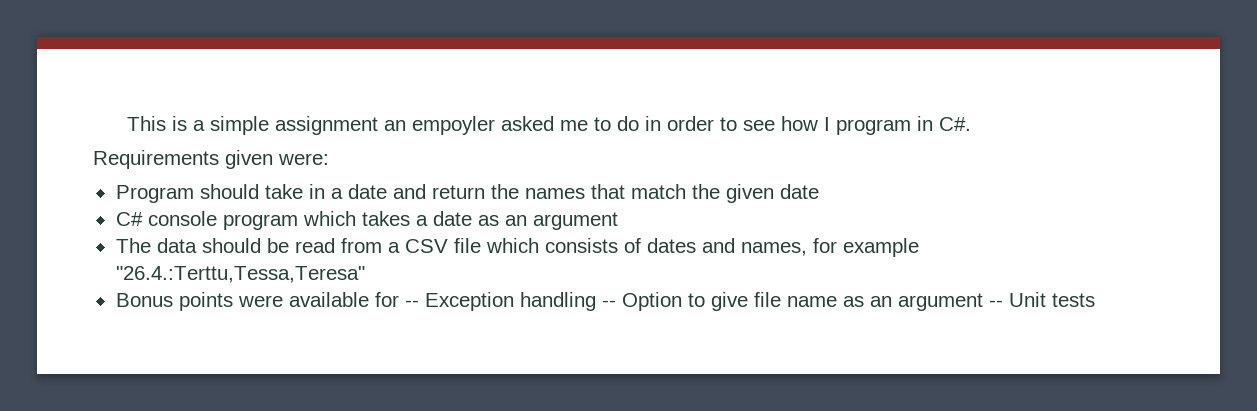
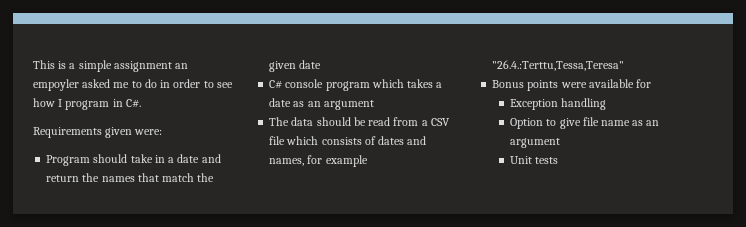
[404,300,419,307] -- -> (652, 83) //
[601,300,616,307] -- -> (607, 104) //
[988,300,1003,307] -- -> (561, 143) //

